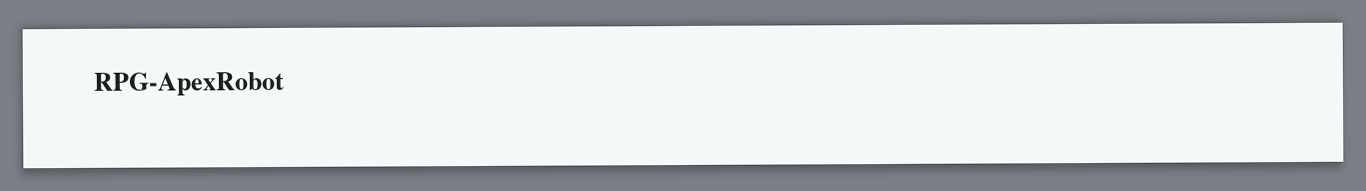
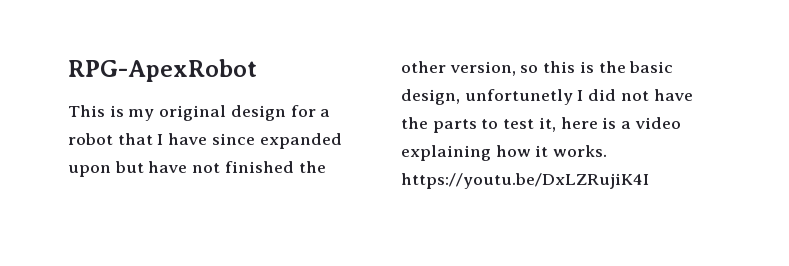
(284, 83) none -> [68,105,331,121] [68,133,342,149] [68,161,326,177] [401,61,674,76] [401,89,693,105] [401,117,681,133] [401,145,608,161] [401,173,649,189] // This is my original design for a robot that I have since expanded upon but have not finished the other version, so this is the basic design, unfortunetly I did not have the parts to test it, here is a video explaining how it works. https://youtu.be/DxLZRujiK4I

